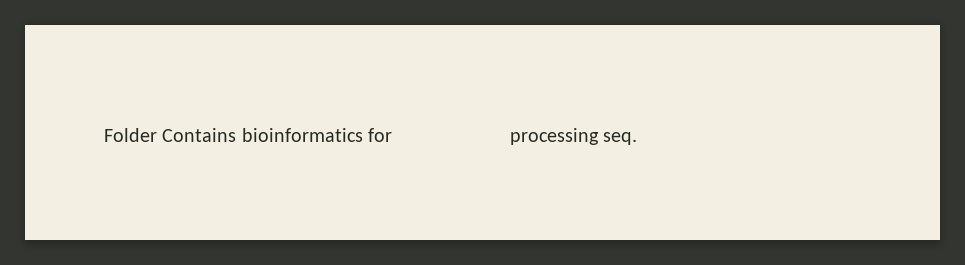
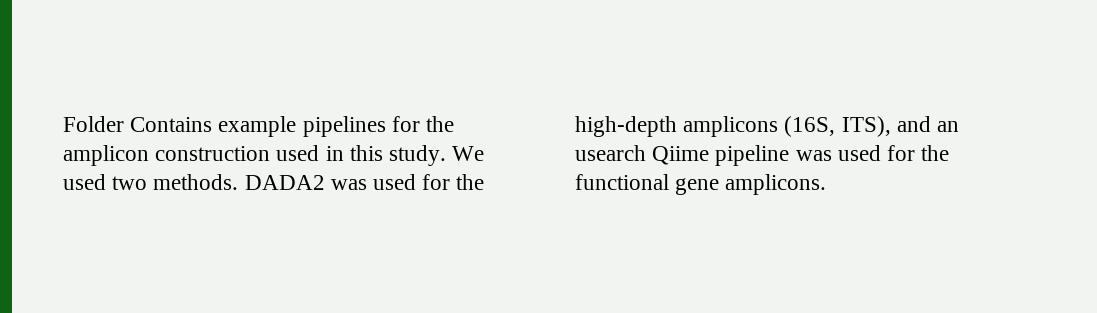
[241,128,638,145] bioinformatics for processing seq. -> [218,116,455,137] [63,145,485,166] [63,174,485,190] [575,116,960,137] [575,145,950,166] [575,174,827,195] example pipelines for the amplicon construction used in this study. We used two methods. DADA2 was used for the high-depth amplicons (16S, ITS), and an usearch Qiime pipeline was used for the functional gene amplicons.

